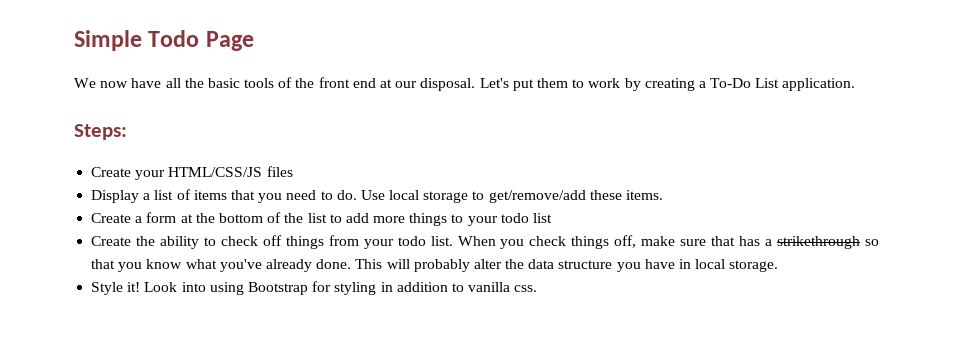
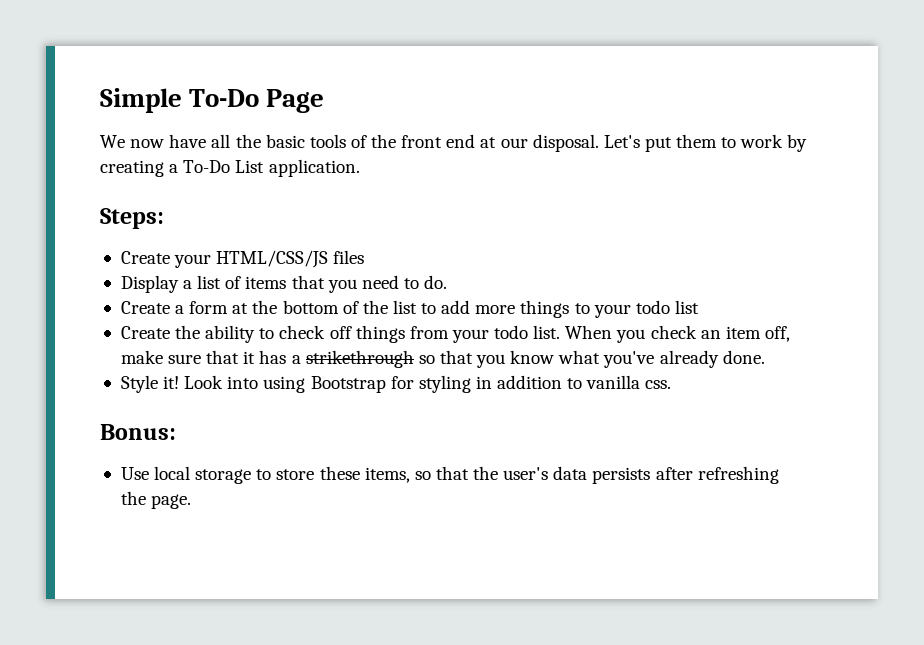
[148,30,200,47] Todo -> [189,89,260,107] To-Do
[360,190,664,203] Use local storage to get/remove/add these items. -> (448, 282) none
[571,236,610,249] things -> [700,326,761,339] an item
(736, 241) none -> [243,351,256,364] it
[355,259,779,272] This will probably alter the data structure you have in local storage. -> (765, 357) none
(538, 288) none -> [100,424,176,440] [120,466,779,484] [120,491,192,509] // Bonus: // Use local storage to store these items, so that the user's data persists after refreshing the page.

